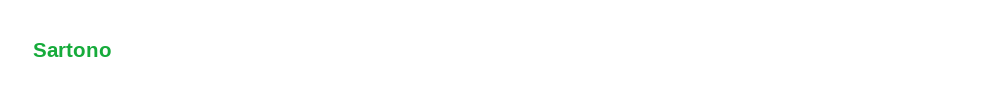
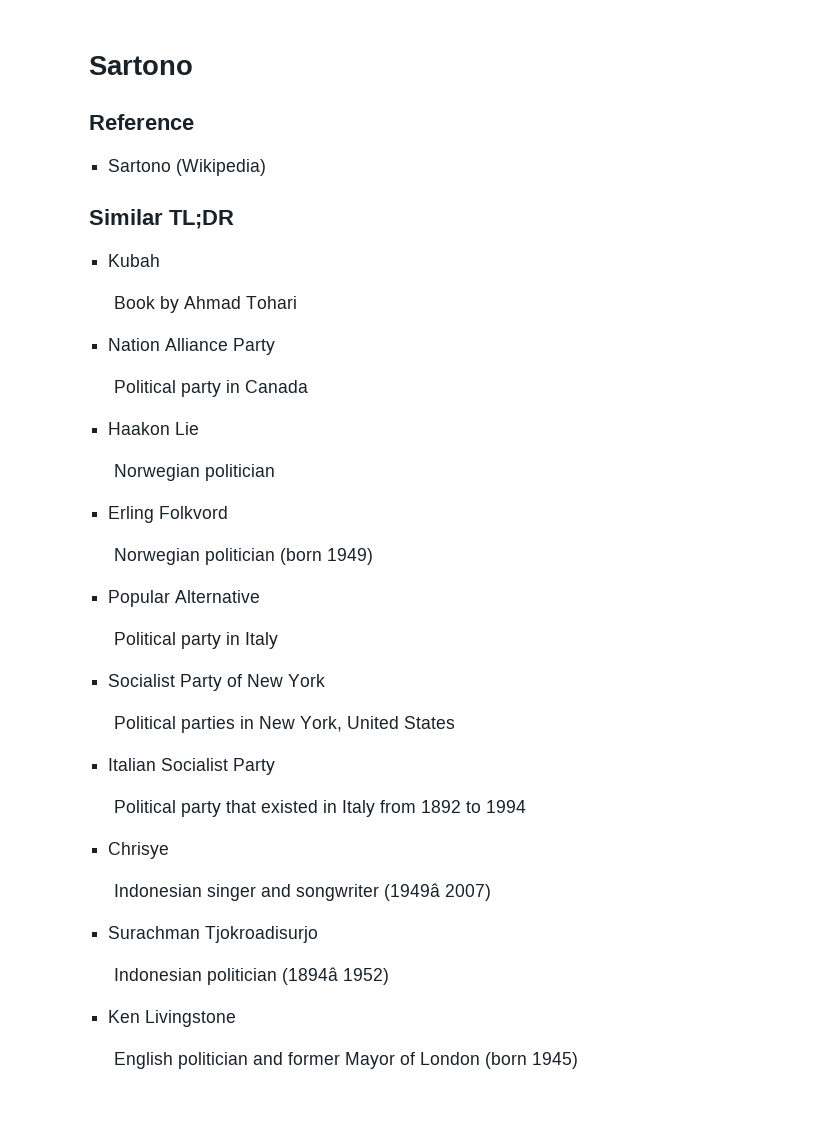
[33,43,112,57] Sartono -> [89,56,193,75] [89,114,194,130] [108,159,267,176] [89,209,234,229] [108,254,161,267] [114,296,298,313] [108,338,276,355] [114,380,309,397] [108,422,200,435] [114,464,276,481] [108,506,229,523] [114,548,374,565] [108,590,261,607] [114,632,279,649] [108,674,326,691] [114,716,456,733] [108,758,276,775] [114,800,527,817] [108,842,170,859] [114,883,492,901] [108,926,319,943] [114,967,390,985] [108,1010,237,1027] [114,1052,579,1069] Sartono // Reference // Sartono (Wikipedia) // Similar TL;DR // Kubah // Book by Ahmad Tohari // Nation Alliance Party // Political party in Canada // Haakon Lie // Norwegian politician // Erling Folkvord // Norwegian politician (born 1949) // Popular Alternative // Political party in Italy // Socialist Party of New York // Political parties in New York, United States // Italian Socialist Party // Political party that existed in Italy from 1892 to 1994 // Chrisye // Indonesian singer and songwriter (1949â 2007) // Surachman Tjokroadisurjo // Indonesian politician (1894â 1952) // Ken Livingstone // English politician and former Mayor of London (born 1945)

